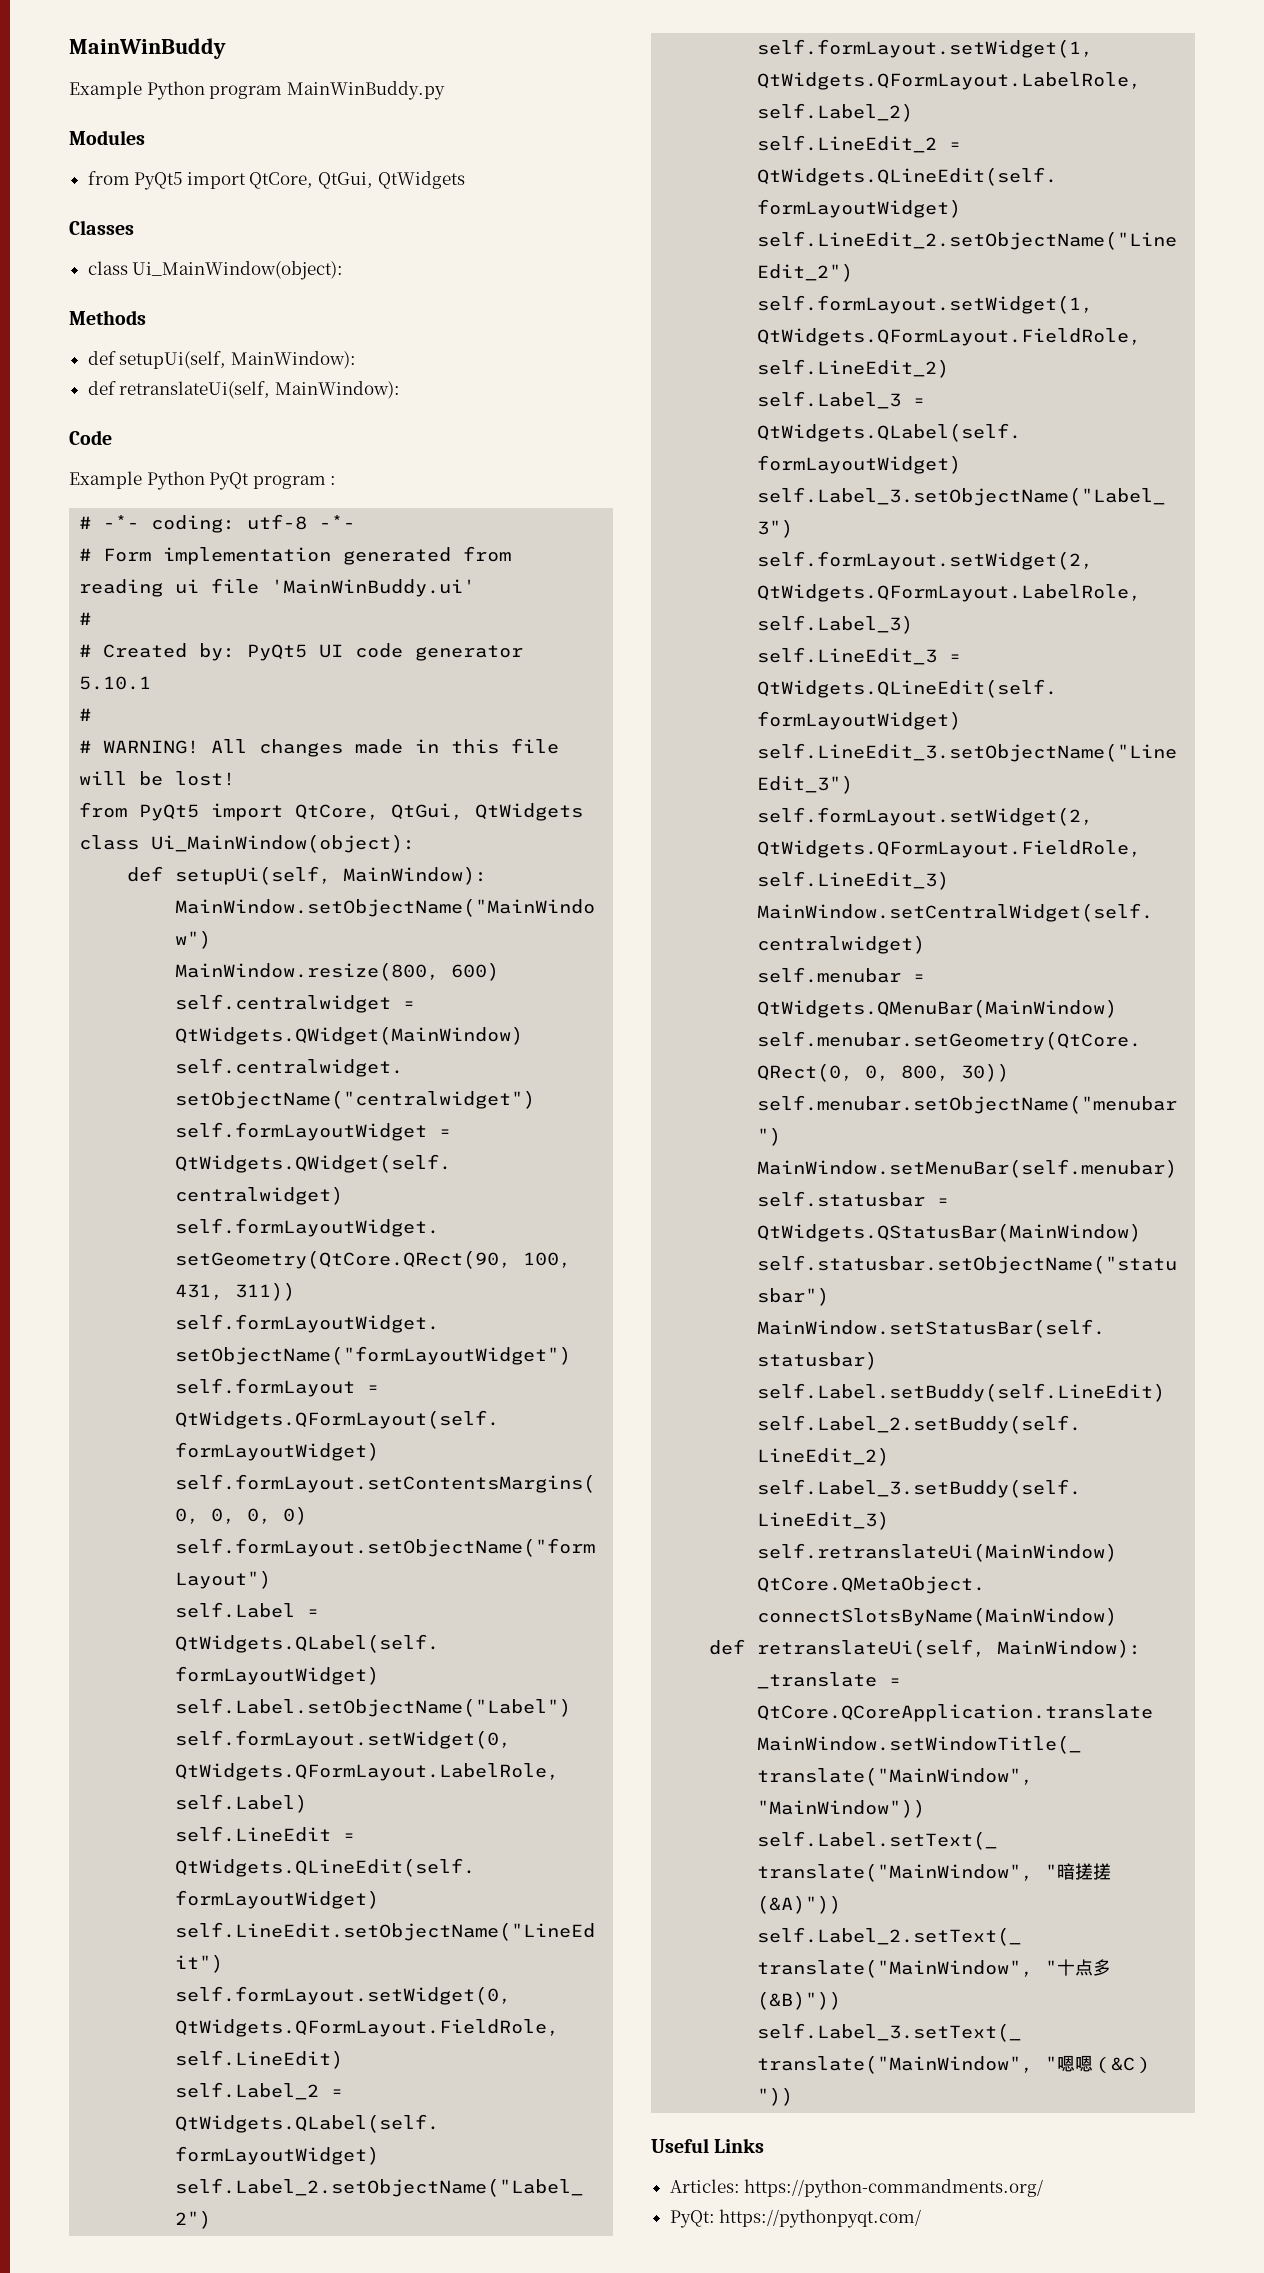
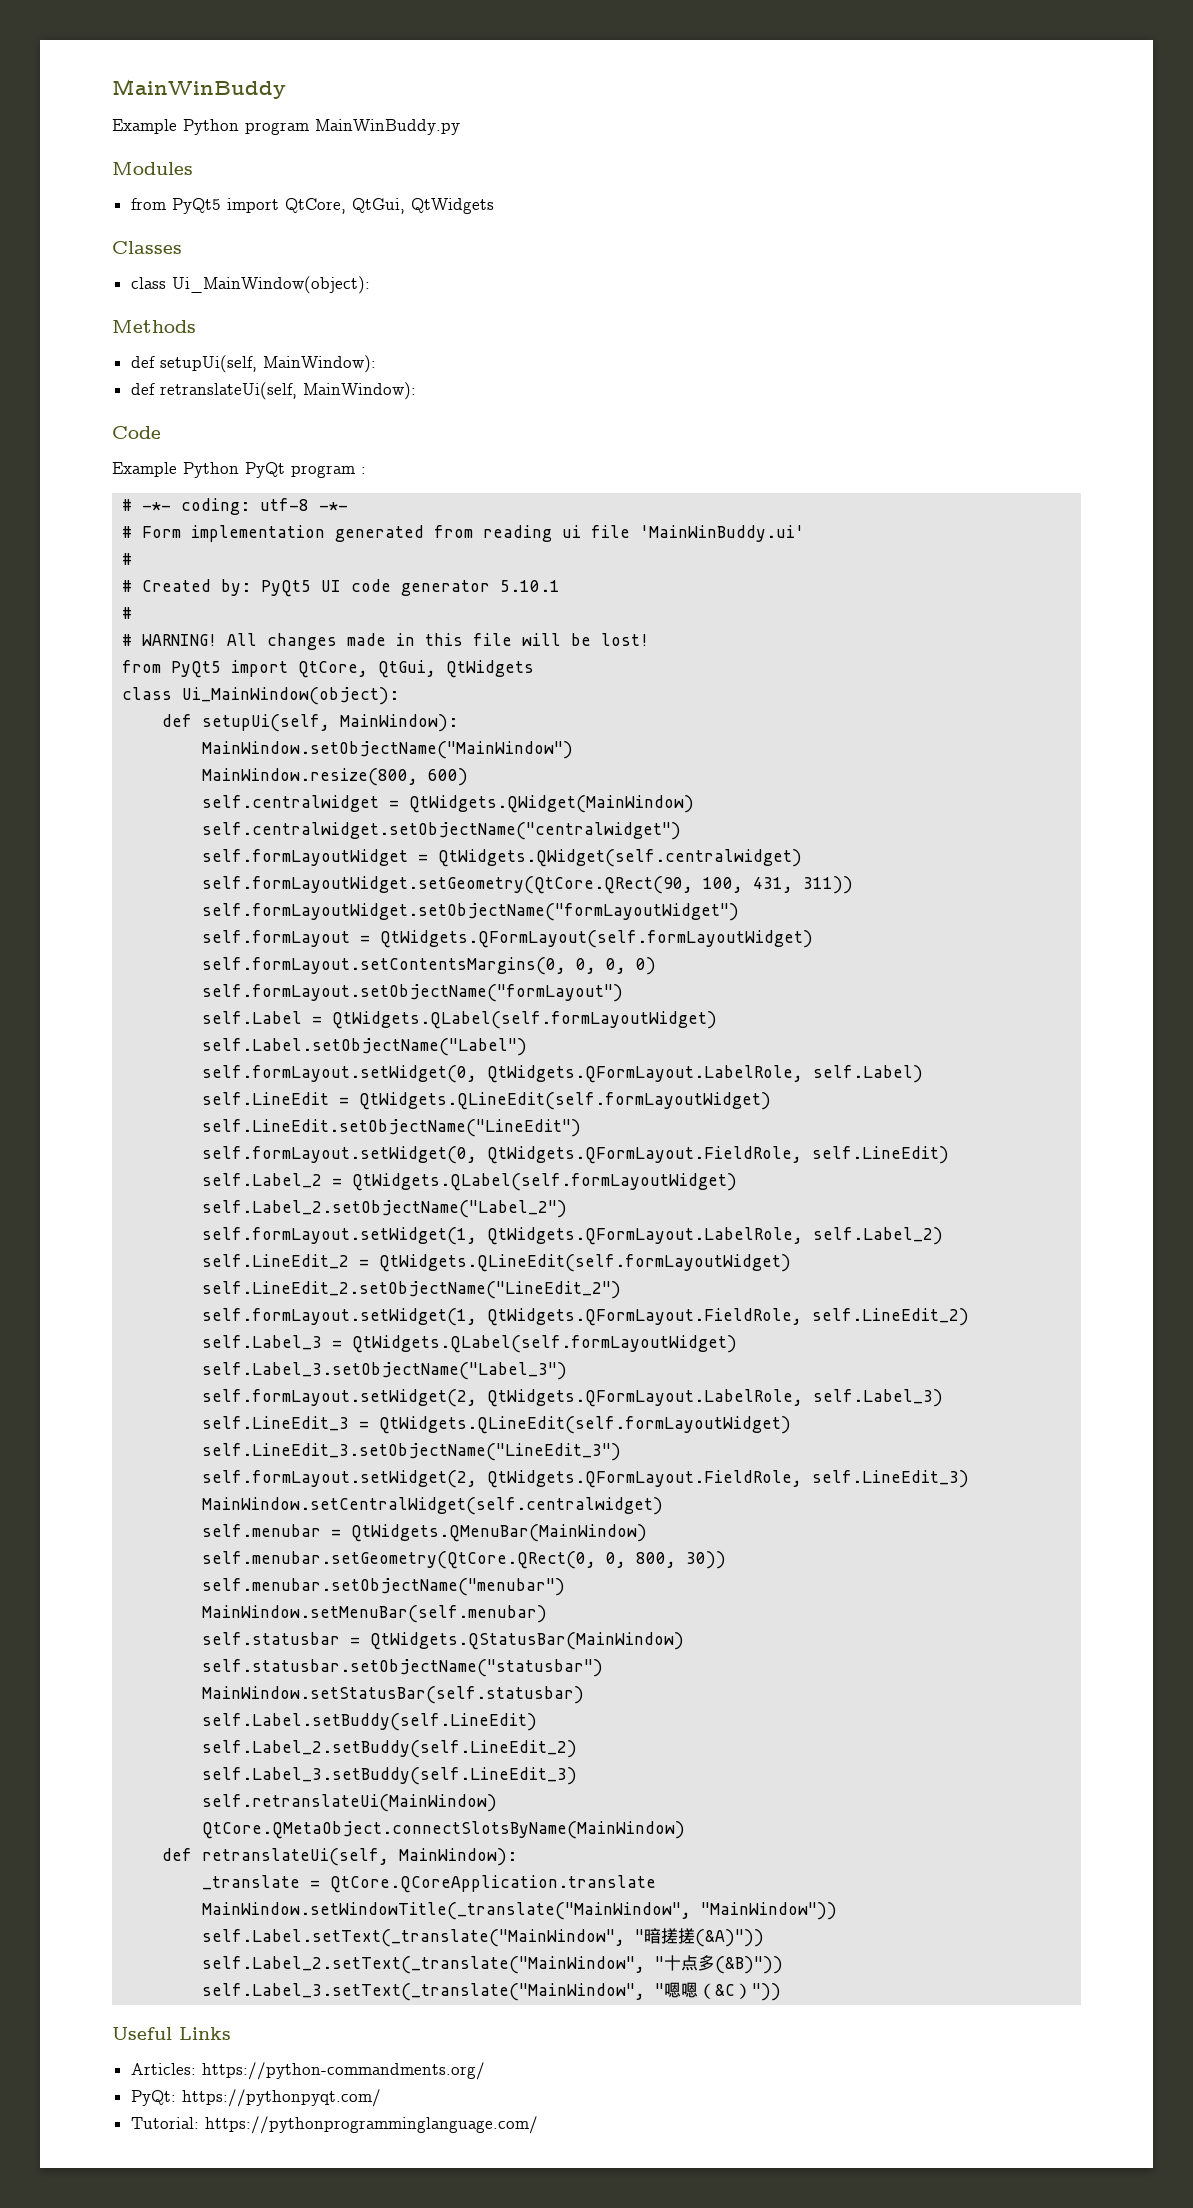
(922, 2218) none -> [130,2116,538,2134] // Tutorial: https://pythonprogramminglanguage.com/

